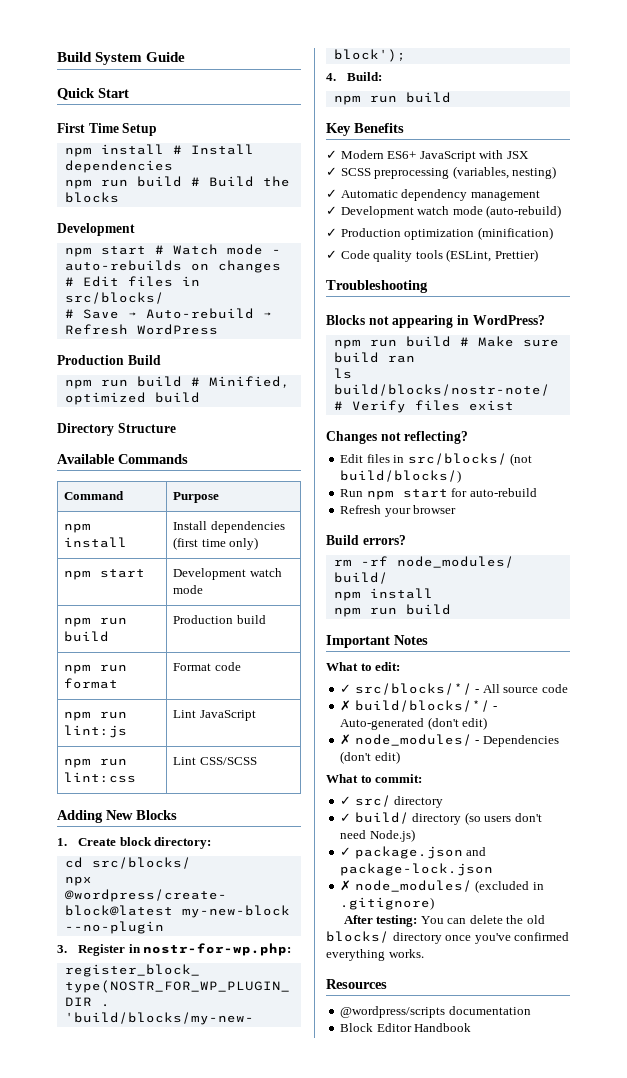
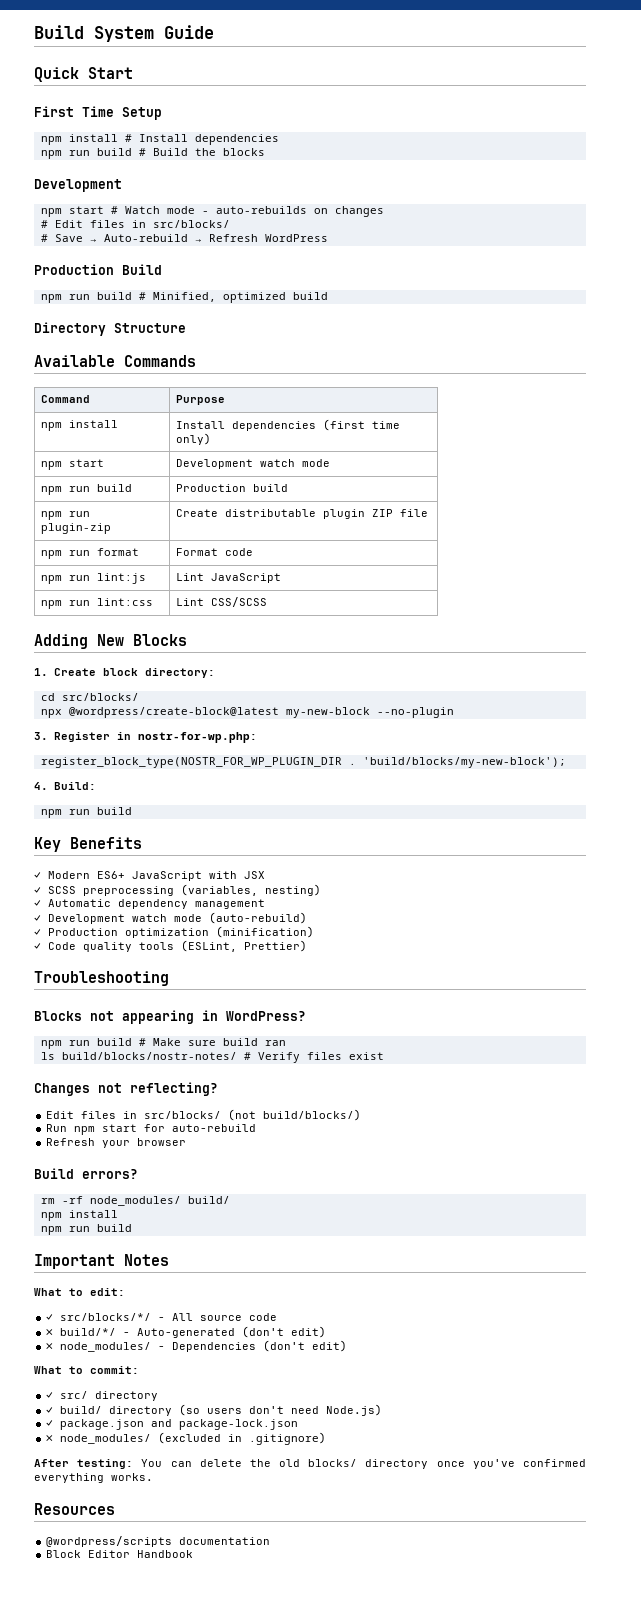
(266, 619) none -> [41,511,91,520] [41,523,112,534] [176,509,429,519] // npm run plugin-zip | Create distributable plugin ZIP file
[333,384,550,396] build/blocks/nostr-note/ -> [61,1052,237,1060] build/blocks/nostr-notes/
[354,700,490,712] build/blocks/*/ -> [60,1328,117,1336] build/*/

